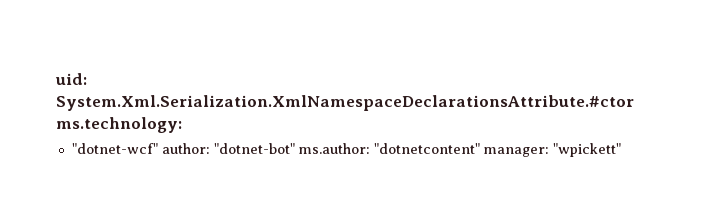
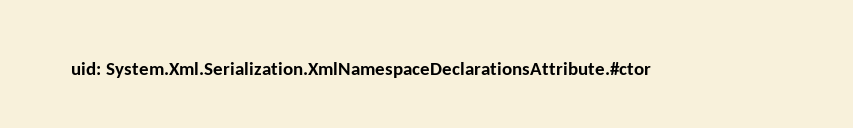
[56,117,182,133] [71,143,621,157] ms.technology: // "dotnet-wcf" author: "dotnet-bot" ms.author: "dotnetcontent" manager: "wpickett" -> (651, 70) none

